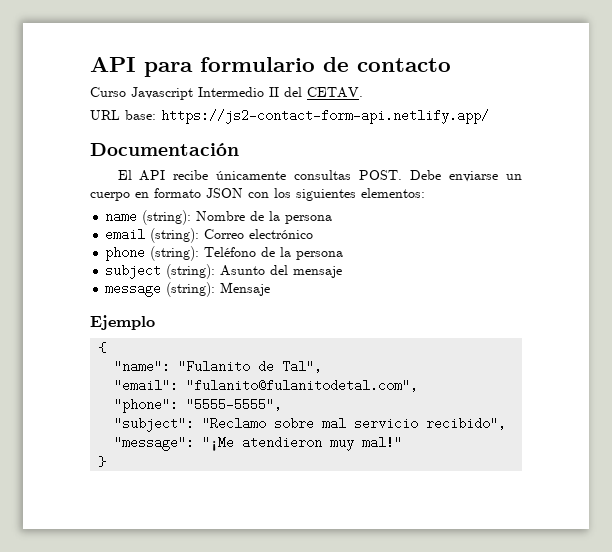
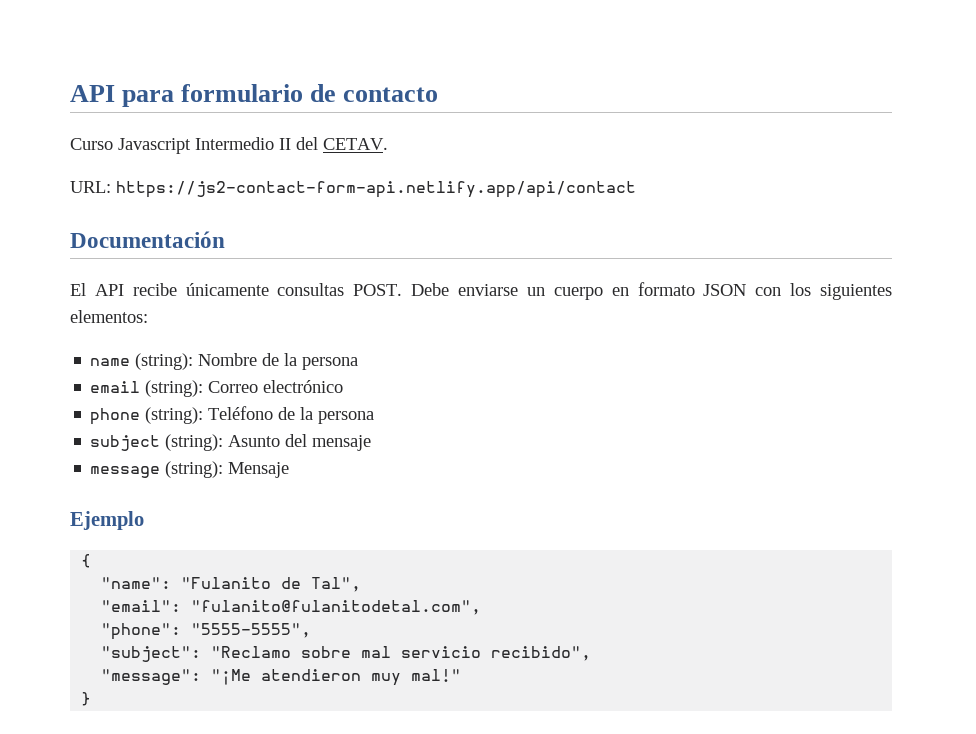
[90,109,489,124] URL base: https://js2-contact-form-api.netlify.app/ -> [70,181,636,198] URL: https://js2-contact-form-api.netlify.app/api/contact

